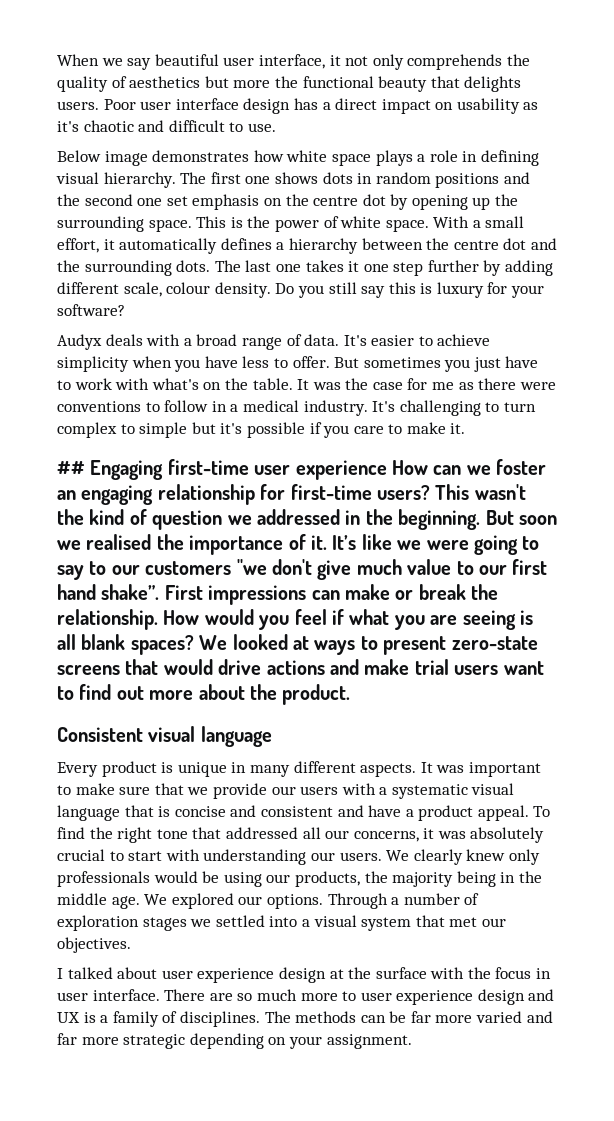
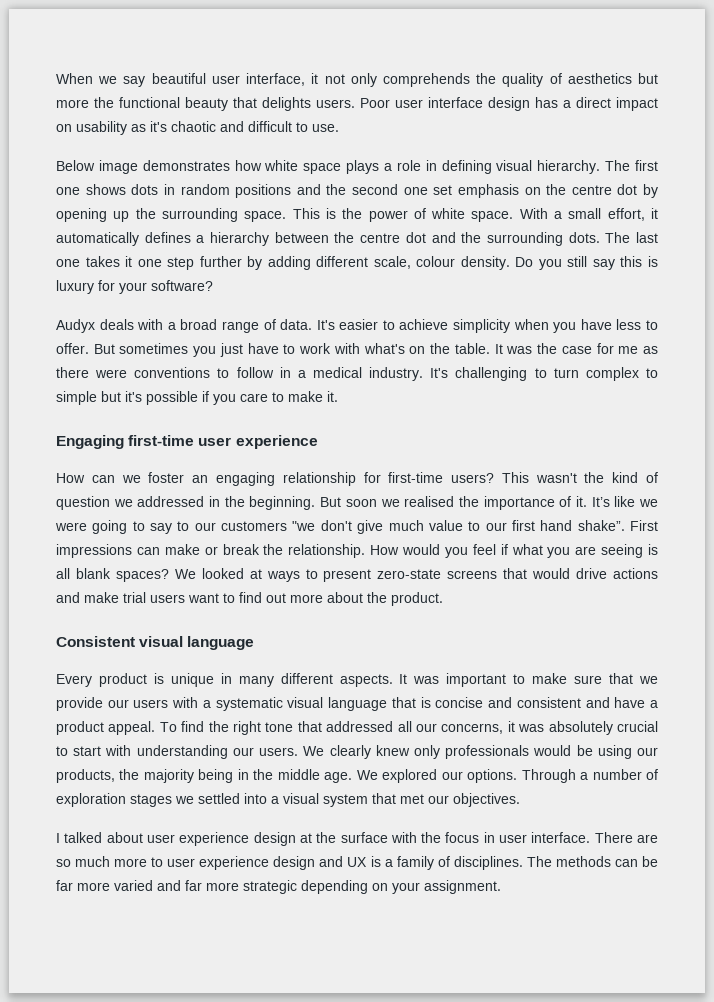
[57,461,85,475] ## -> (338, 396) none
(387, 470) none -> (318, 442) //

